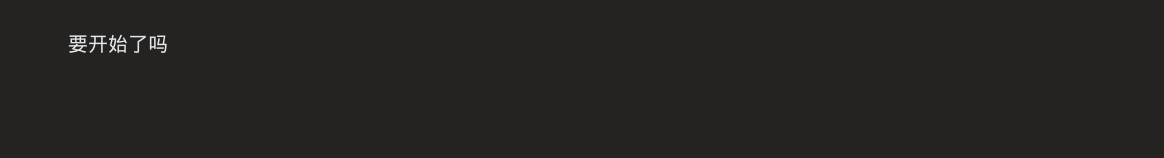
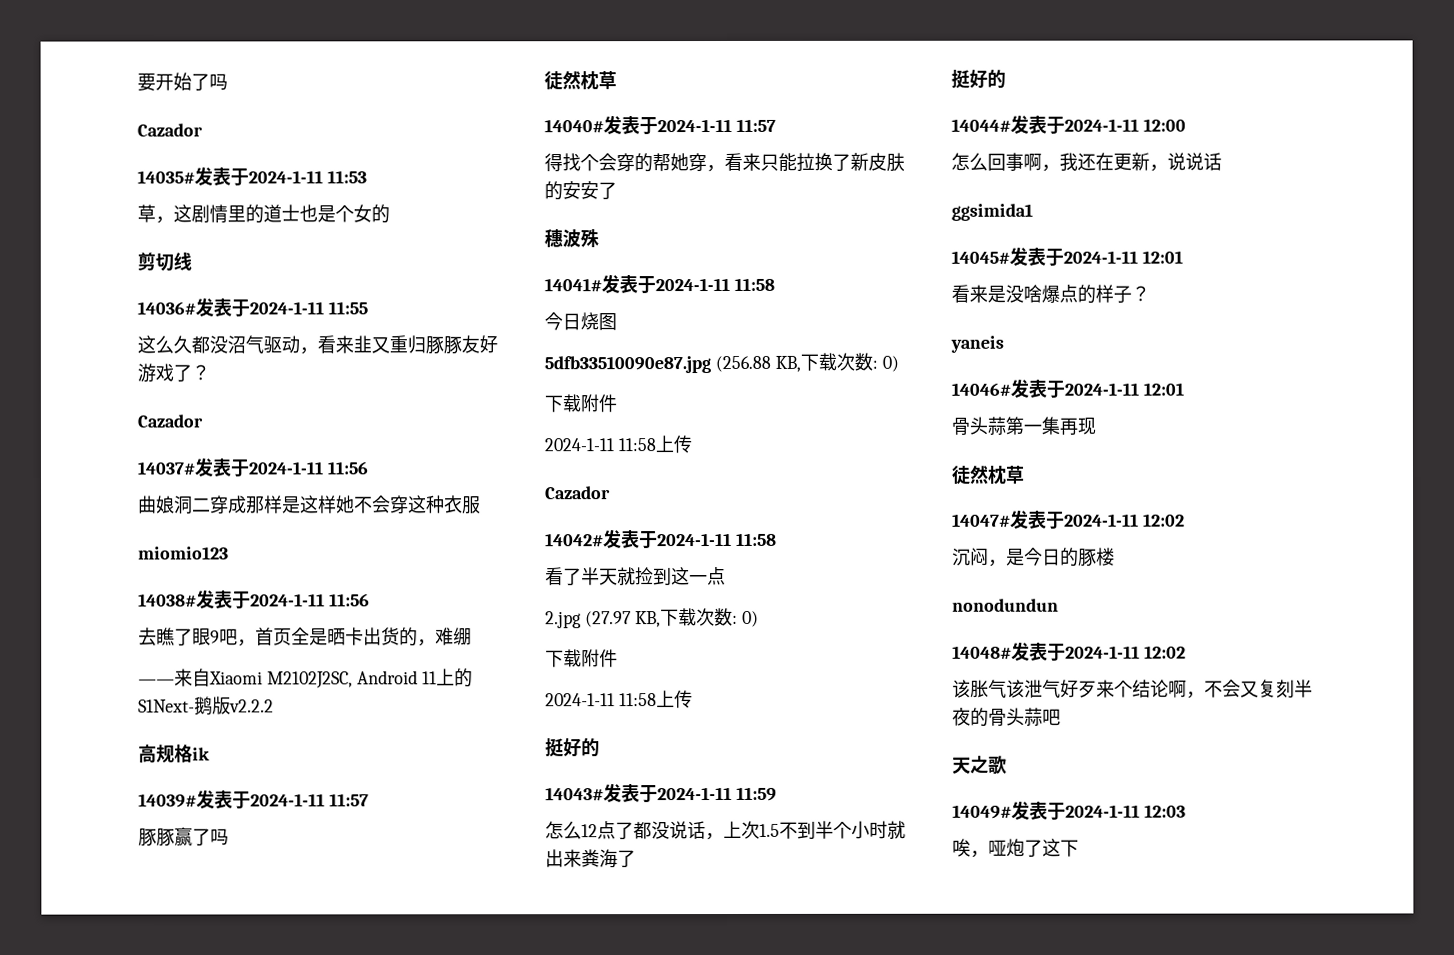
(168, 44) none -> [137,123,203,137] [137,166,367,186] [137,204,390,224] [137,252,192,272] [137,297,368,317] [137,335,498,355] [137,363,210,383] [137,414,203,428] [137,457,368,477] [138,495,481,515] [138,546,229,560] [138,589,370,609] [138,627,472,647] [138,668,473,689] [138,696,274,716] [138,744,210,763] [138,789,369,809] [138,826,229,847] [544,70,617,91] [544,115,776,135] [544,152,905,173] [544,181,617,201] [544,229,599,248] [544,274,775,294] [544,312,617,331] [544,352,899,374] [544,394,617,413] [544,435,692,454] [545,486,611,500] [545,529,777,549] [545,567,726,586] [545,607,759,629] [545,649,618,668] [545,690,693,709] [545,738,600,758] [545,783,777,803] [545,820,906,841] [545,849,636,869] [951,69,1006,89] [951,114,1186,134] [951,152,1222,172] [951,203,1033,221] [951,246,1183,266] [951,284,1150,304] [950,335,1004,353] [951,378,1184,398] [951,416,1096,436] [951,464,1025,485] [952,509,1185,529] [952,547,1115,567] [952,598,1059,612] [952,641,1186,661] [952,679,1313,699] [952,707,1061,727] [952,755,1007,775] [952,800,1186,820] [952,838,1079,858] // Cazador // 14035#发表于2024-1-11 11:53 // 草，这剧情里的道士也是个女的 // 剪切线 // 14036#发表于2024-1-11 11:55 // 这么久都没沼气驱动，看来韭又重归豚豚友好游戏了？ // Cazador // 14037#发表于2024-1-11 11:56 // 曲娘洞二穿成那样是这样她不会穿这种衣服 // miomio123 // 14038#发表于2024-1-11 11:56 // 去瞧了眼9吧，首页全是晒卡出货的，难绷 // ——来自Xiaomi M2102J2SC, Android 11上的S1Next-鹅版v2.2.2 // 高规格ik // 14039#发表于2024-1-11 11:57 // 豚豚赢了吗 // 徒然枕草 // 14040#发表于2024-1-11 11:57 // 得找个会穿的帮她穿，看来只能拉换了新皮肤的安安了 // 穗波殊 // 14041#发表于2024-1-11 11:58 // 今日烧图 // 5dfb33510090e87.jpg (256.88 KB,下载次数: 0) // 下载附件 // 2024-1-11 11:58上传 // Cazador // 14042#发表于2024-1-11 11:58 // 看了半天就捡到这一点 // 2.jpg (27.97 KB,下载次数: 0) // 下载附件 // 2024-1-11 11:58上传 // 挺好的 // 14043#发表于2024-1-11 11:59 // 怎么12点了都没说话，上次1.5不到半个小时就出来粪海了 // 挺好的 // 14044#发表于2024-1-11 12:00 // 怎么回事啊，我还在更新，说说话 // ggsimida1 // 14045#发表于2024-1-11 12:01 // 看来是没啥爆点的样子？ // yaneis // 14046#发表于2024-1-11 12:01 // 骨头蒜第一集再现 // 徒然枕草 // 14047#发表于2024-1-11 12:02 // 沉闷，是今日的豚楼 // nonodundun // 14048#发表于2024-1-11 12:02 // 该胀气该泄气好歹来个结论啊，不会又复刻半夜的骨头蒜吧 // 天之歌 // 14049#发表于2024-1-11 12:03 // 唉，哑炮了这下

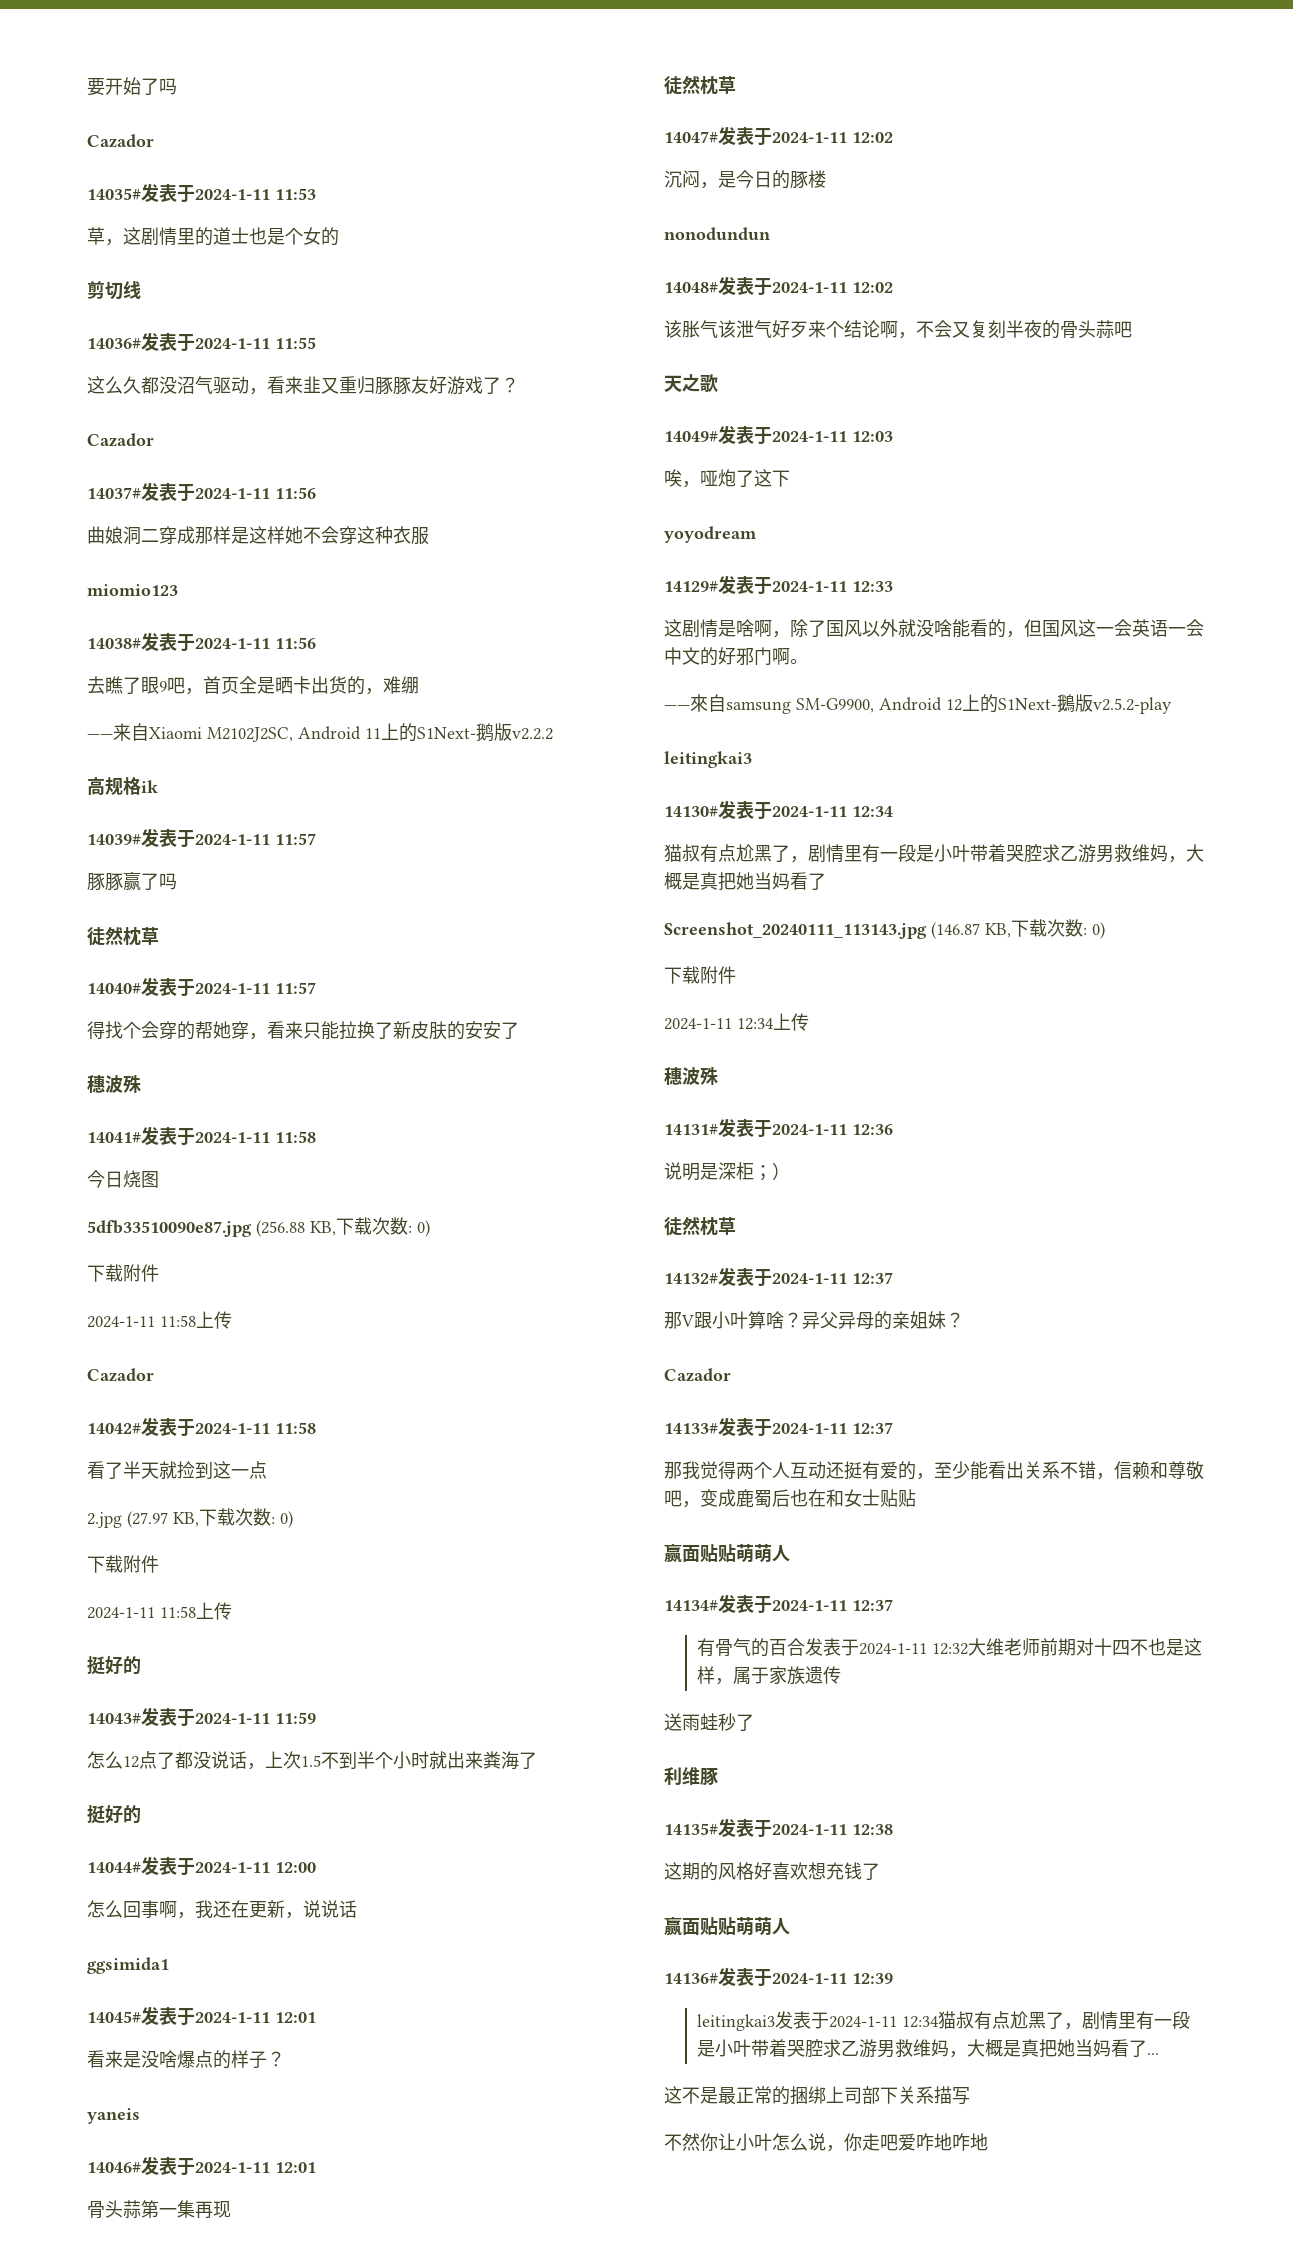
(1079, 848) none -> [664,526,757,543] [664,575,893,594] [664,619,1204,638] [664,647,808,666] [664,694,1172,714] [664,751,752,768] [664,800,893,819] [664,844,1204,863] [664,872,826,891] [664,919,1105,939] [664,966,736,984] [664,1013,809,1031] [664,1067,718,1085] [664,1118,893,1137] [664,1162,790,1181] [664,1216,736,1236] [664,1267,893,1286] [664,1311,964,1330] [664,1368,731,1382] [664,1417,893,1436] [664,1461,1204,1480] [664,1489,916,1508] [664,1543,790,1563] [664,1594,893,1613] [697,1638,1203,1657] [697,1666,842,1685] [664,1713,754,1731] [664,1767,718,1786] [664,1818,893,1837] [664,1862,880,1881] [664,1916,790,1936] [664,1967,893,1986] [697,2011,1191,2031] [697,2039,1160,2058] [664,2086,970,2105] [664,2133,988,2152] // yoyodream // 14129#发表于2024-1-11 12:33 // 这剧情是啥啊，除了国风以外就没啥能看的，但国风这一会英语一会中文的好邪门啊。 // ——來自samsung SM-G9900, Android 12上的S1Next-鵝版v2.5.2-play // leitingkai3 // 14130#发表于2024-1-11 12:34 // 猫叔有点尬黑了，剧情里有一段是小叶带着哭腔求乙游男救维妈，大概是真把她当妈看了 // Screenshot_20240111_113143.jpg (146.87 KB,下载次数: 0) // 下载附件 // 2024-1-11 12:34上传 // 穗波殊 // 14131#发表于2024-1-11 12:36 // 说明是深柜；） // 徒然枕草 // 14132#发表于2024-1-11 12:37 // 那V跟小叶算啥？异父异母的亲姐妹？ // Cazador // 14133#发表于2024-1-11 12:37 // 那我觉得两个人互动还挺有爱的，至少能看出关系不错，信赖和尊敬吧，变成鹿蜀后也在和女士贴贴 // 赢面贴贴萌萌人 // 14134#发表于2024-1-11 12:37 // 有骨气的百合发表于2024-1-11 12:32大维老师前期对十四不也是这样，属于家族遗传 // 送雨蛙秒了 // 利维豚 // 14135#发表于2024-1-11 12:38 // 这期的风格好喜欢想充钱了 // 赢面贴贴萌萌人 // 14136#发表于2024-1-11 12:39 // leitingkai3发表于2024-1-11 12:34猫叔有点尬黑了，剧情里有一段是小叶带着哭腔求乙游男救维妈，大概是真把她当妈看了... // 这不是最正常的捆绑上司部下关系描写 // 不然你让小叶怎么说，你走吧爱咋地咋地

